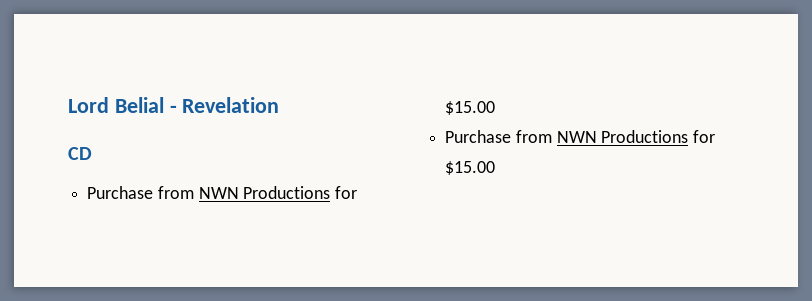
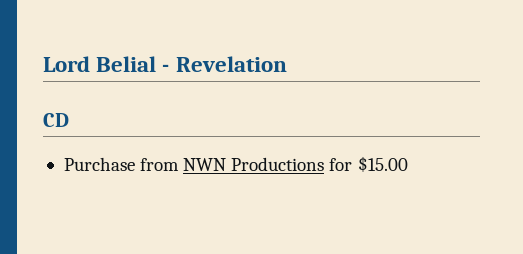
[445,130,716,143] [445,161,496,175] // Purchase from NWN Productions for $15.00 -> (408, 164) none

